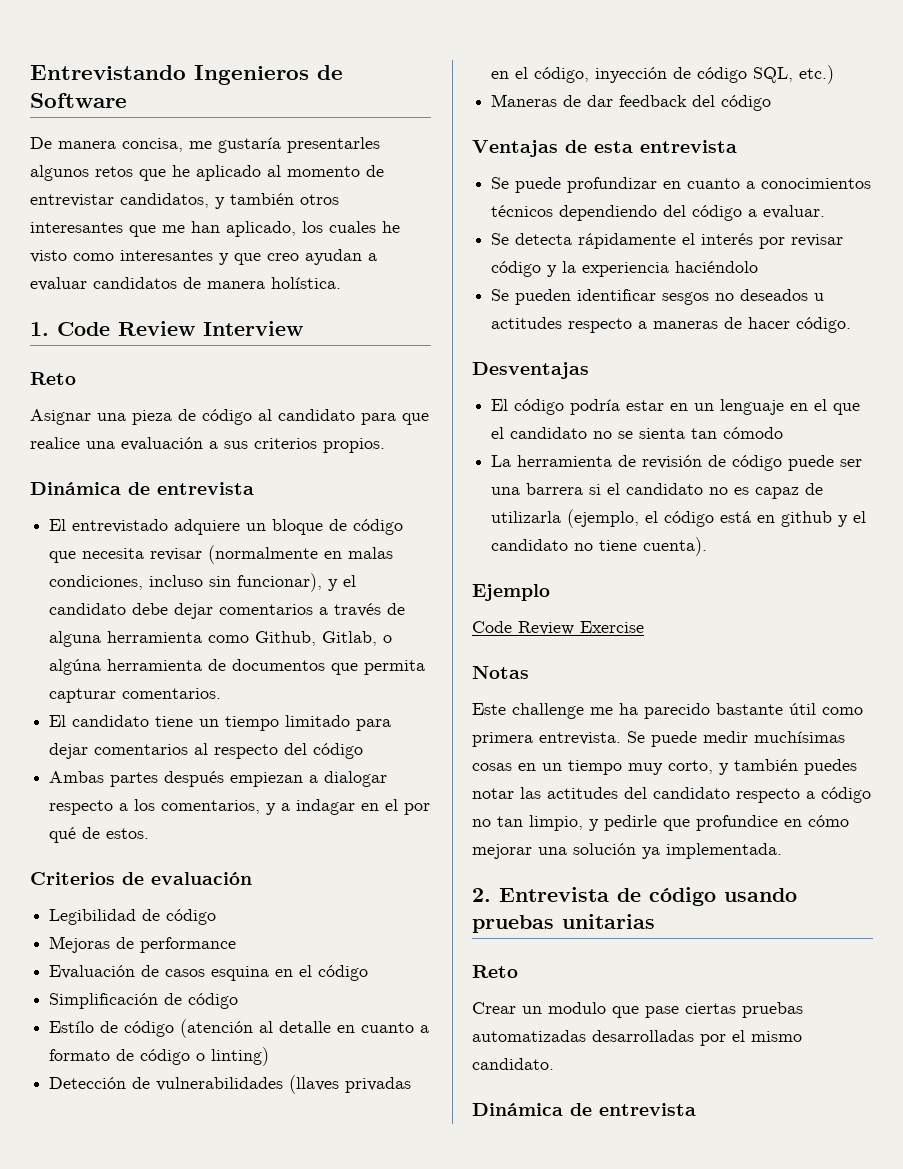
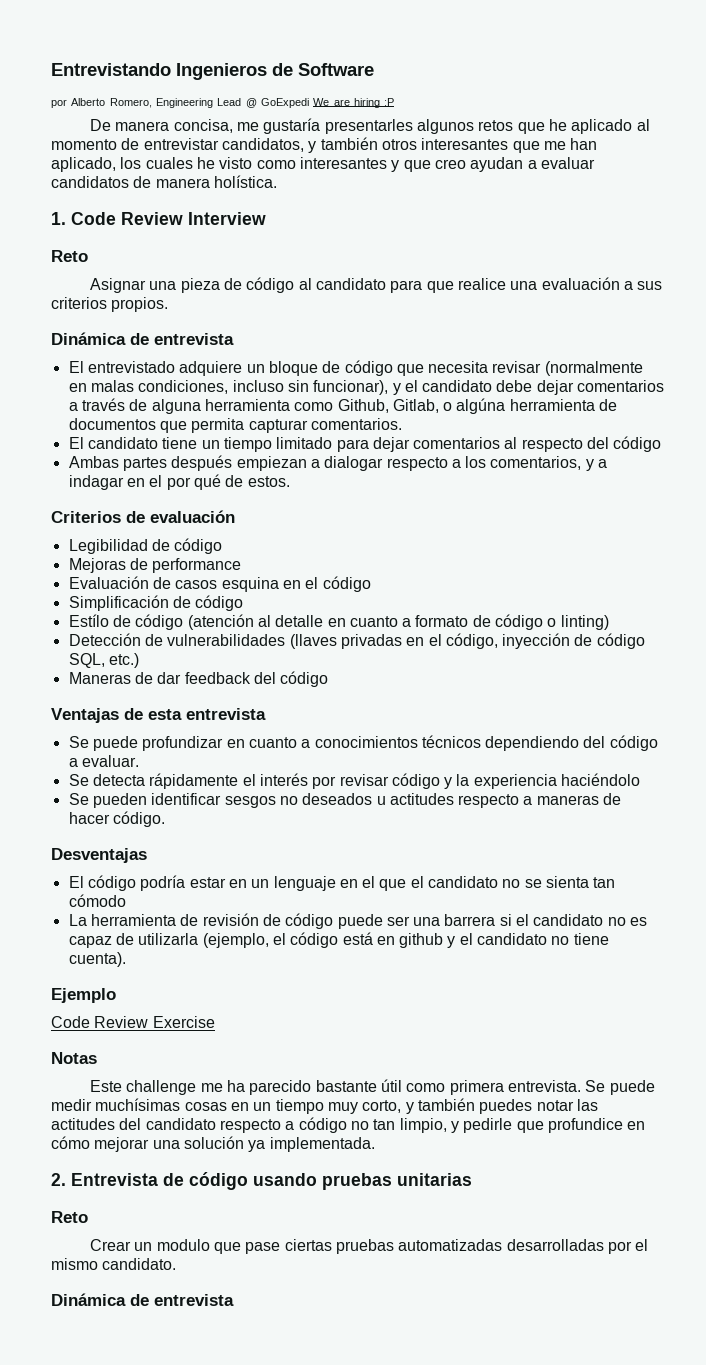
(127, 100) none -> [51,98,395,108] // por Alberto Romero, Engineering Lead @ GoExpedi We are hiring :P

